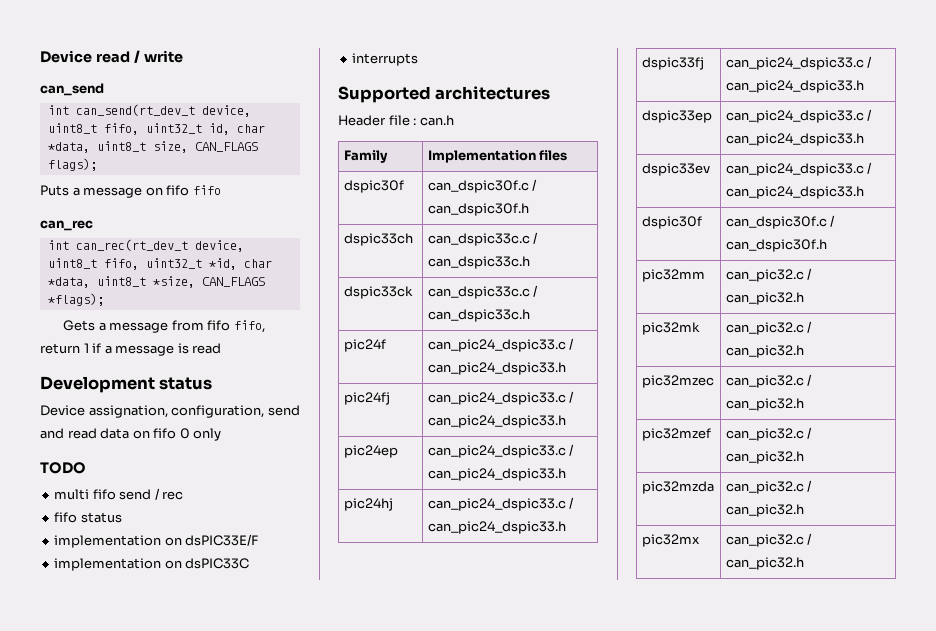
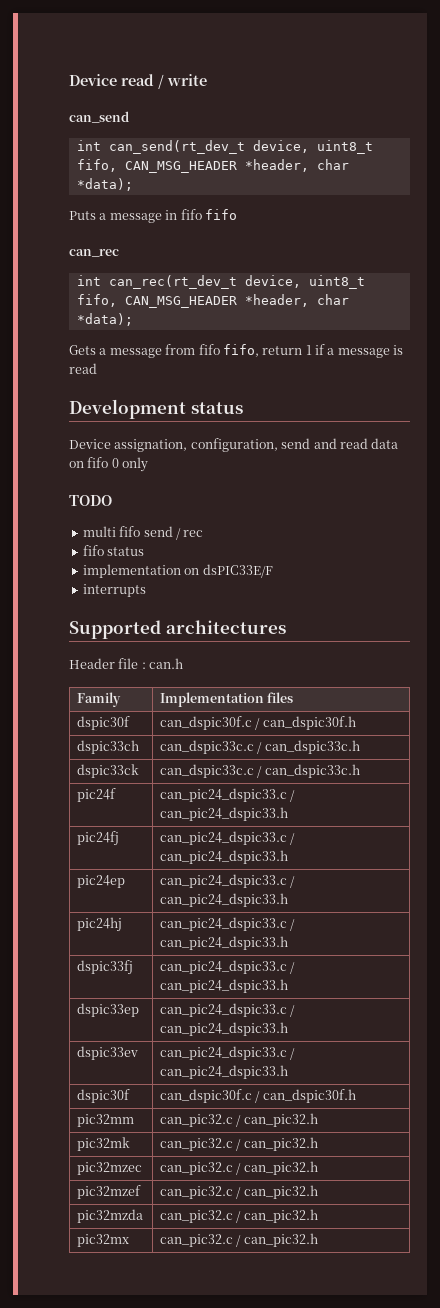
[145,123,265,135] [47,141,258,153] [47,158,97,171] uint32_t id, char *data, uint8_t size, CAN_FLAGS flags); -> [124,159,349,173] [76,178,133,191] CAN_MSG_HEADER *header, char *data);
[145,187,163,196] on -> [165,210,178,220] in
[145,258,272,270] [47,276,265,288] [47,293,104,306] uint32_t *id, char *data, uint8_t *size, CAN_FLAGS *flags); -> [124,294,349,308] [76,313,133,326] CAN_MSG_HEADER *header, char *data);
[54,558,250,571] // implementation on dsPIC33C -> (273, 571) none

